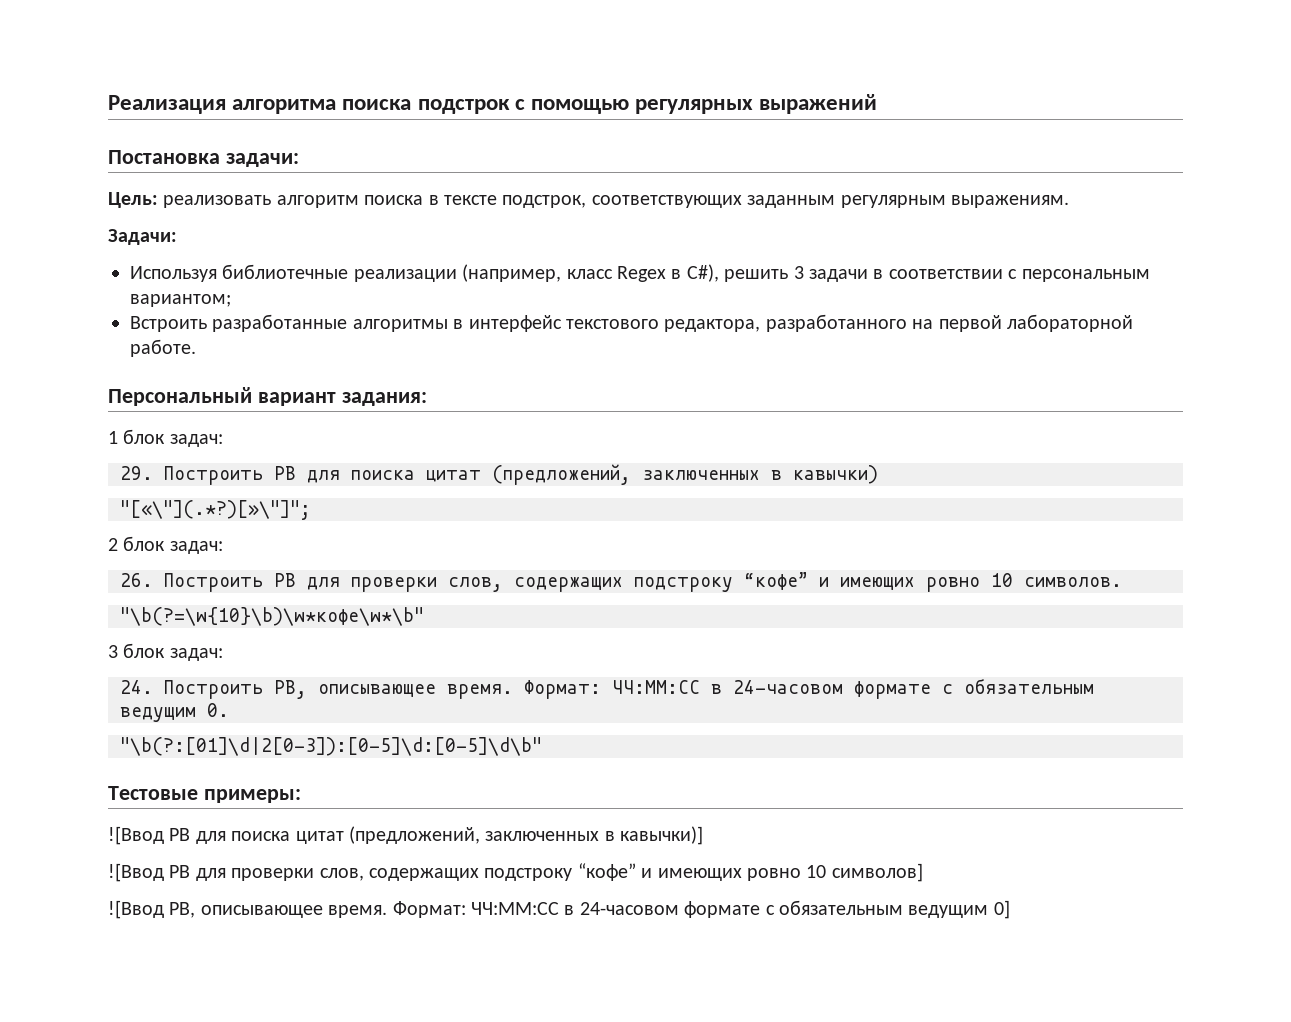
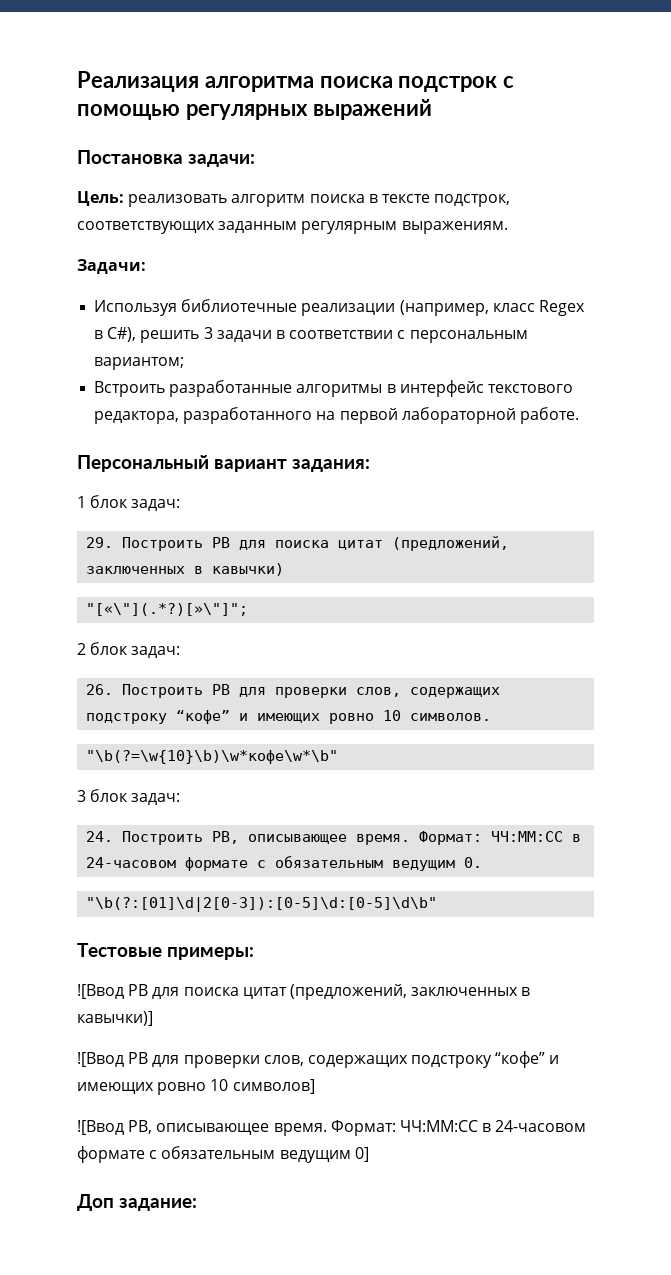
(1010, 909) none -> [77,1194,198,1211] // Доп задание:

